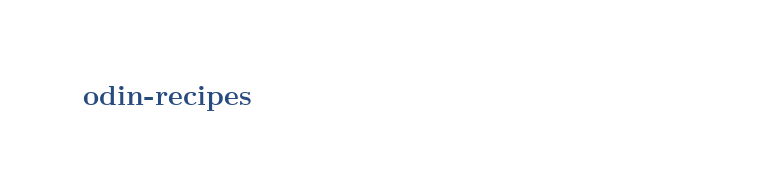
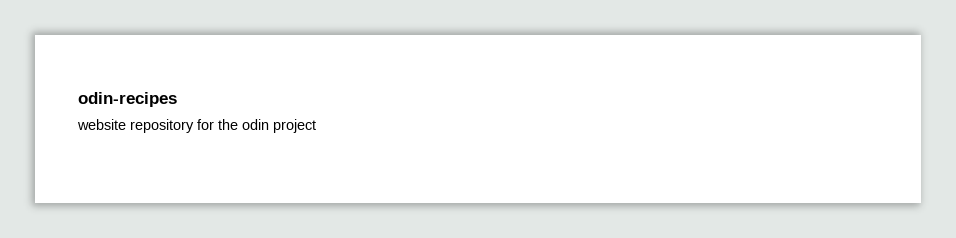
(252, 98) none -> [77,119,316,133] // website repository for the odin project

